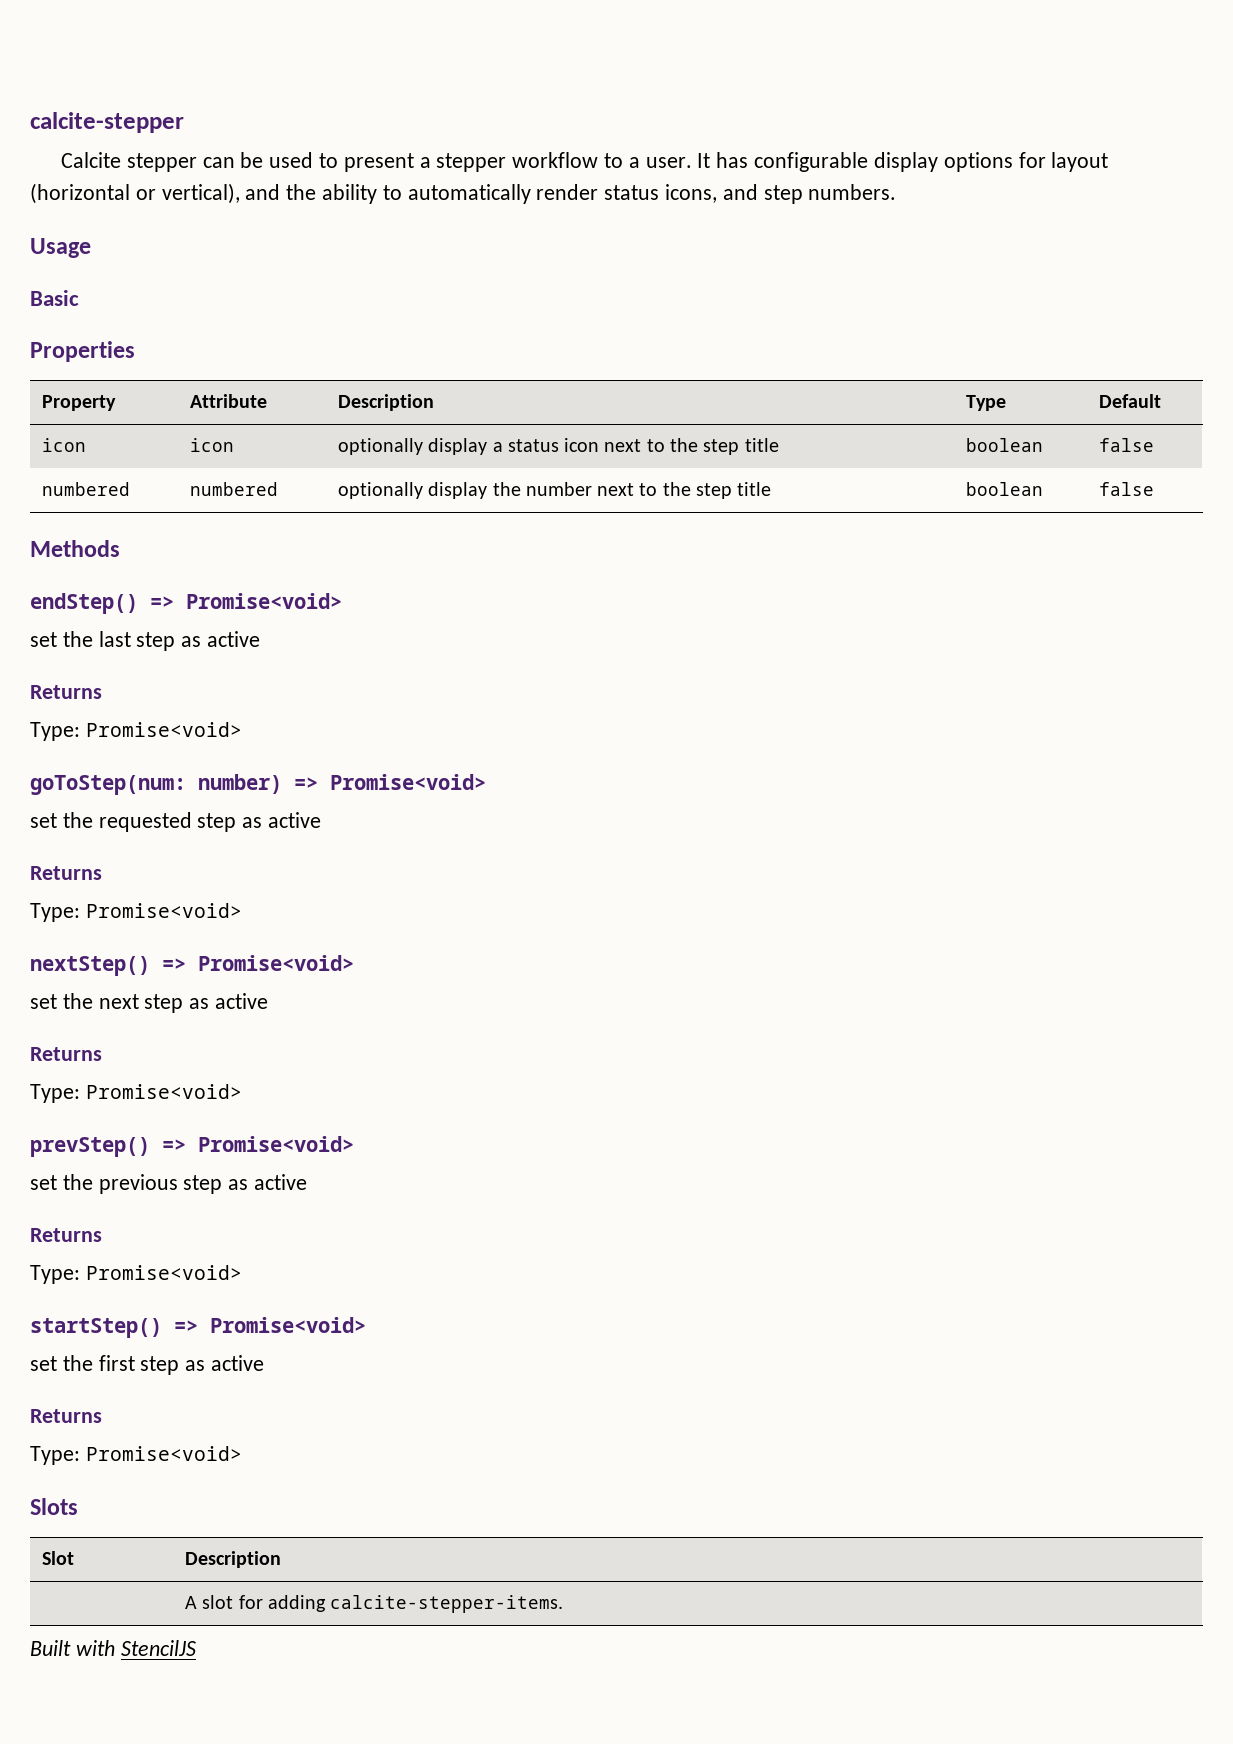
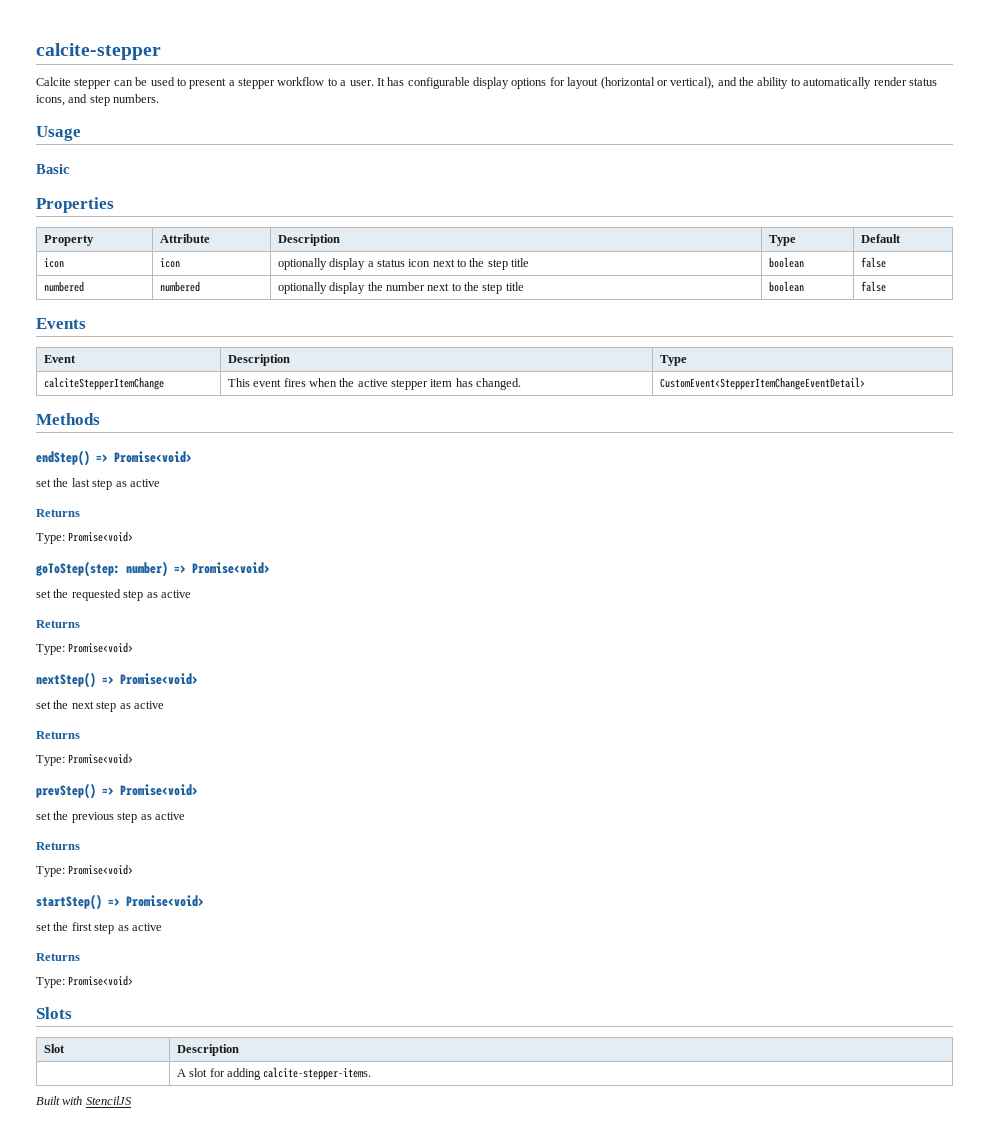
(1155, 489) none -> [36,318,86,329] [43,355,76,363] [227,354,290,366] [659,355,687,366] [43,377,164,390] [227,378,522,390] [659,377,865,390] // Events // Event | Description | Type // calciteStepperItemChange | This event fires when the active stepper item has changed. | CustomEvent<StepperItemChangeEventDetail>
[30,775,186,795] goToStep(num: -> [36,561,120,577] goToStep(step:

